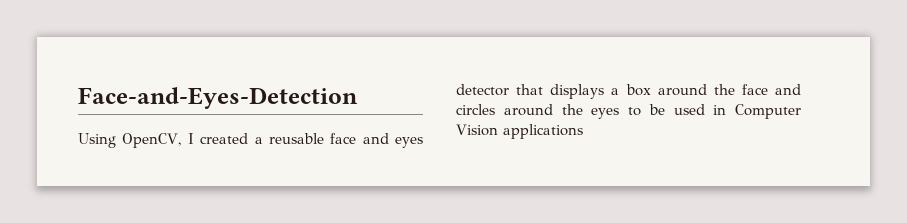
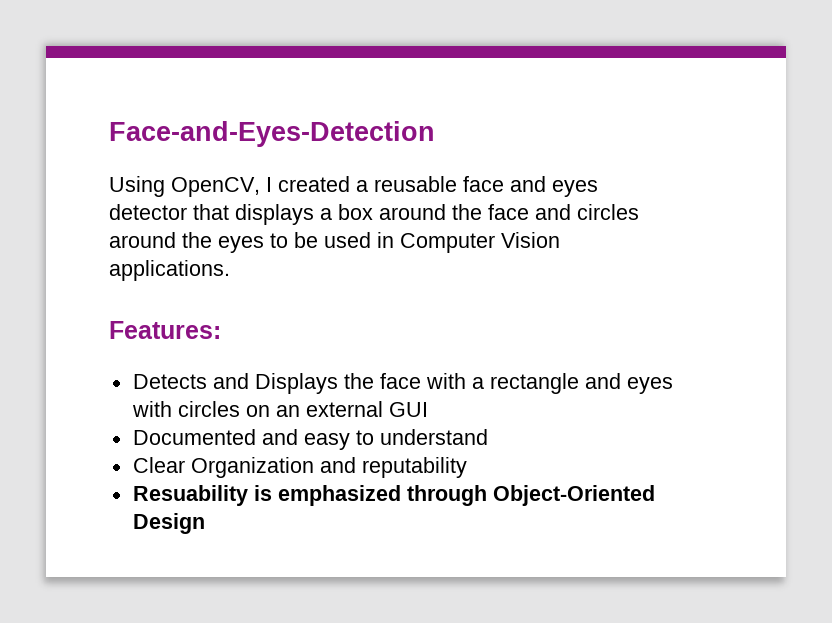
[503,124,583,139] applications -> [109,260,230,281] [109,321,221,339] [132,373,673,394] [131,401,428,417] [132,429,488,450] [132,457,467,478] [132,485,655,506] [132,513,205,534] applications. // Features: // Detects and Displays the face with a rectangle and eyes with circles on an external GUI // Documented and easy to understand // Clear Organization and reputability // Resuability is emphasized through Object-Oriented Design

